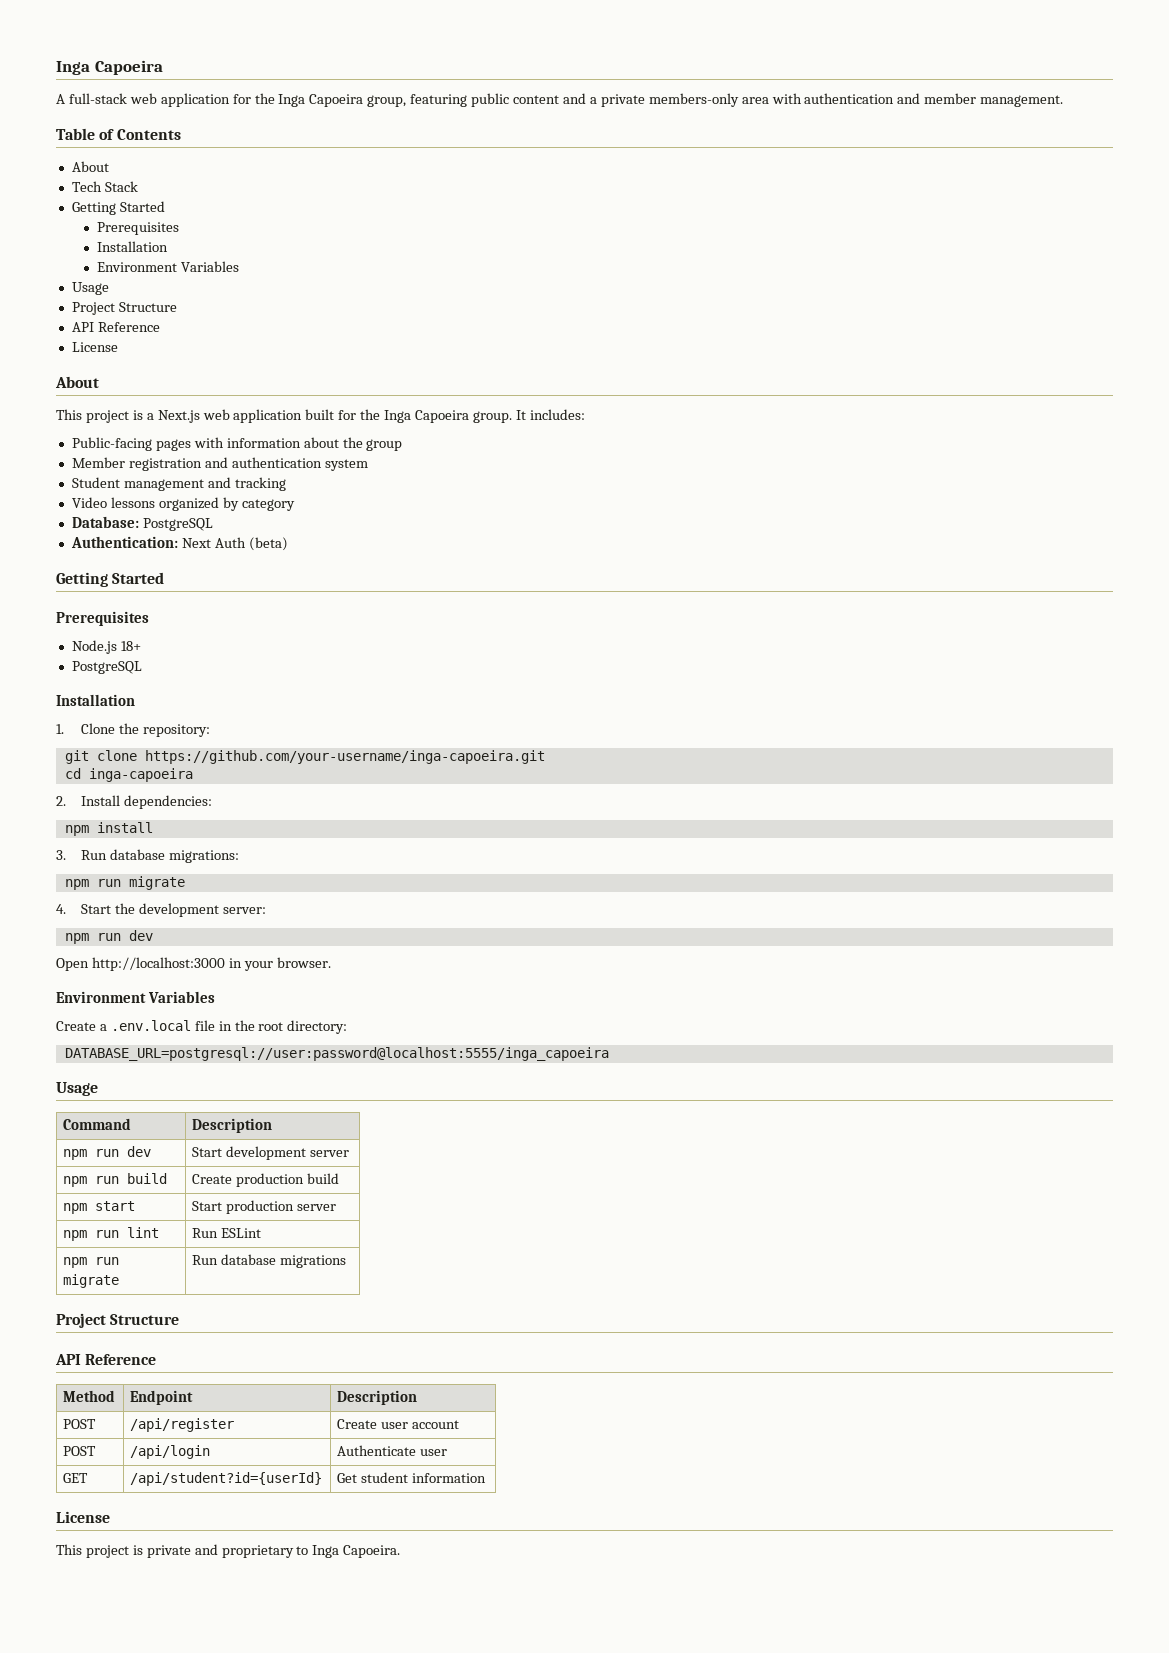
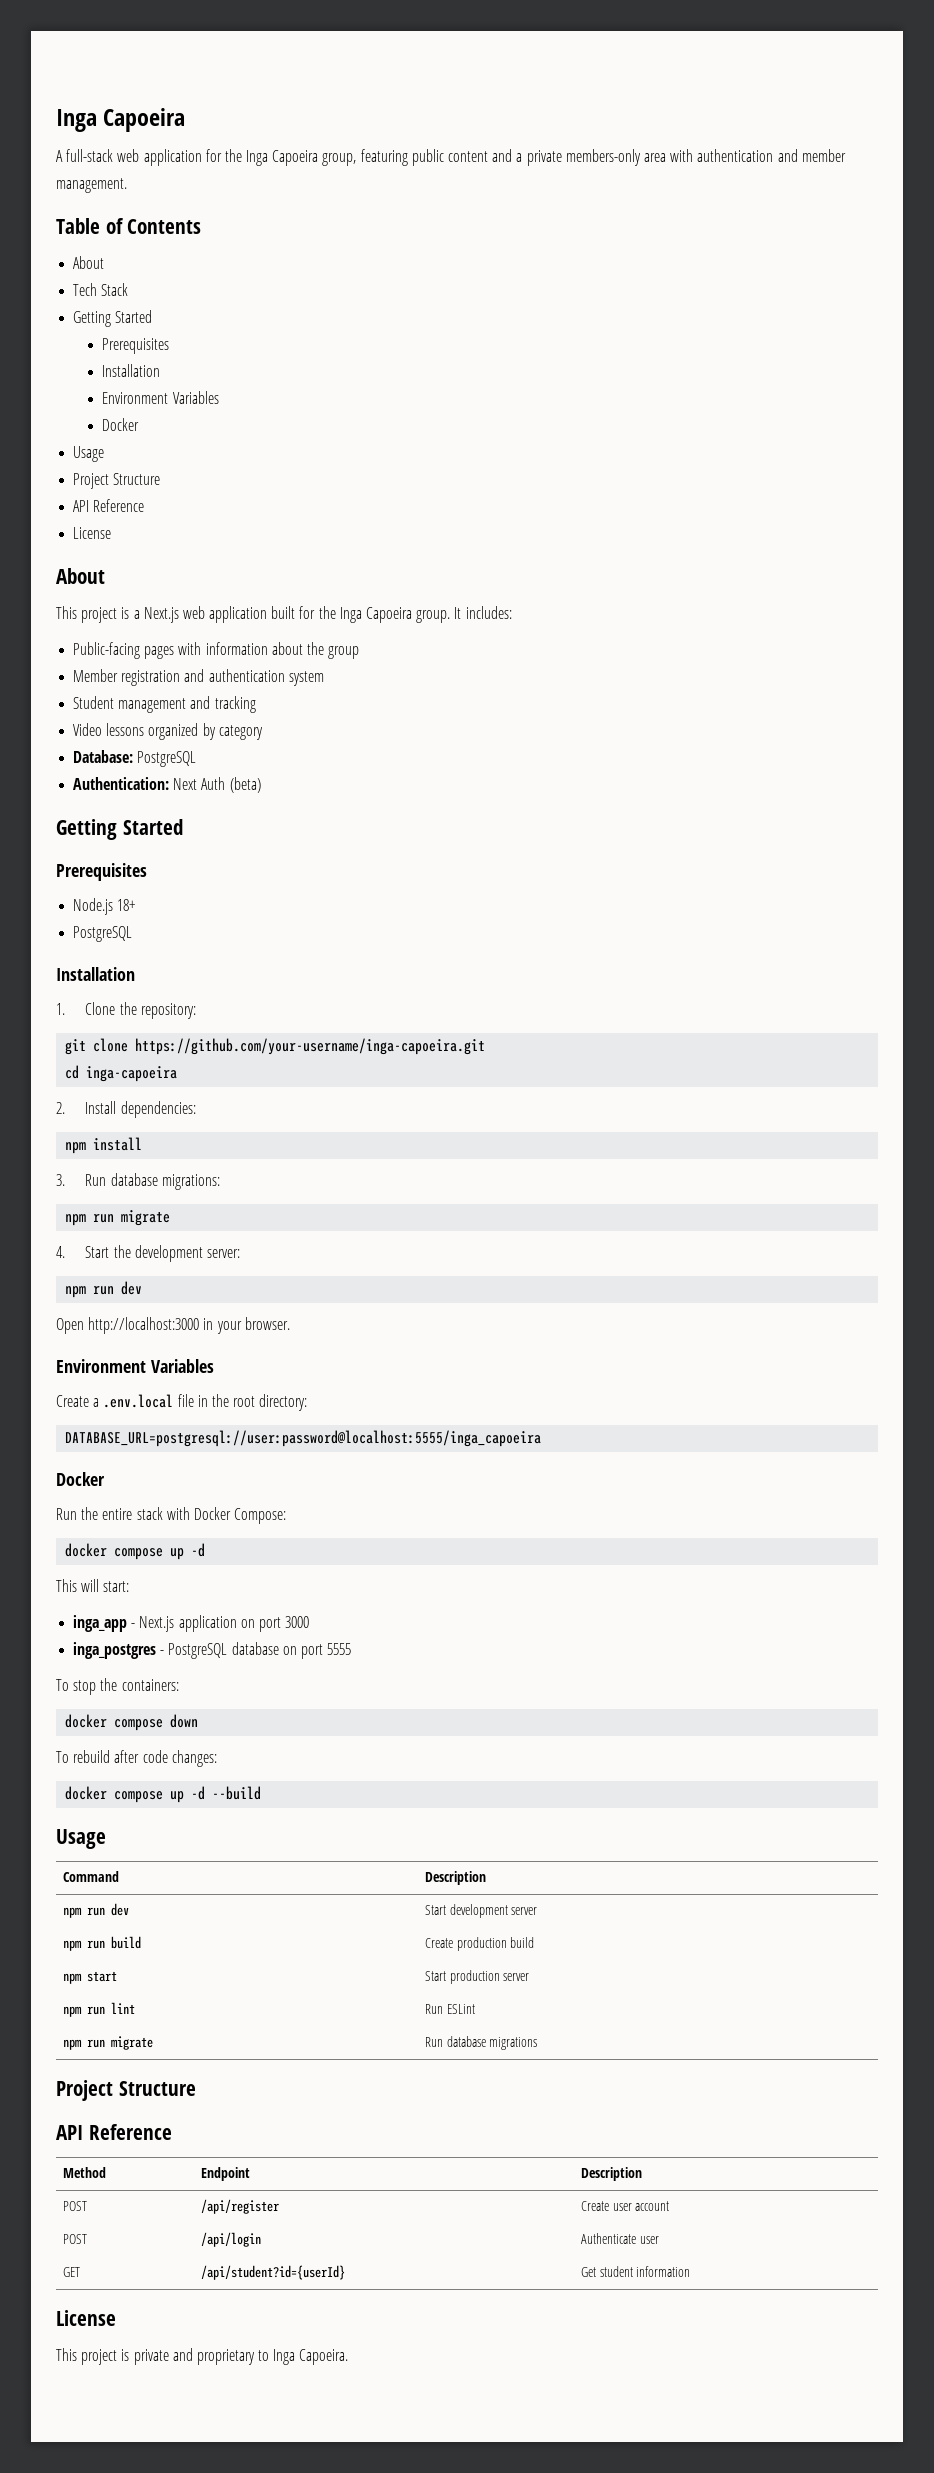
(239, 266) none -> [102,418,140,431] // Docker
(609, 1054) none -> [56,1472,105,1486] [56,1507,287,1524] [65,1543,206,1560] [56,1579,130,1592] [73,1615,310,1632] [73,1642,352,1659] [56,1678,179,1695] [65,1714,199,1731] [56,1750,217,1767] [65,1786,262,1803] // Docker // Run the entire stack with Docker Compose: // docker compose up -d // This will start: // inga_app - Next.js application on port 3000 // inga_postgres - PostgreSQL database on port 5555 // To stop the containers: // docker compose down // To rebuild after code changes: // docker compose up -d --build

